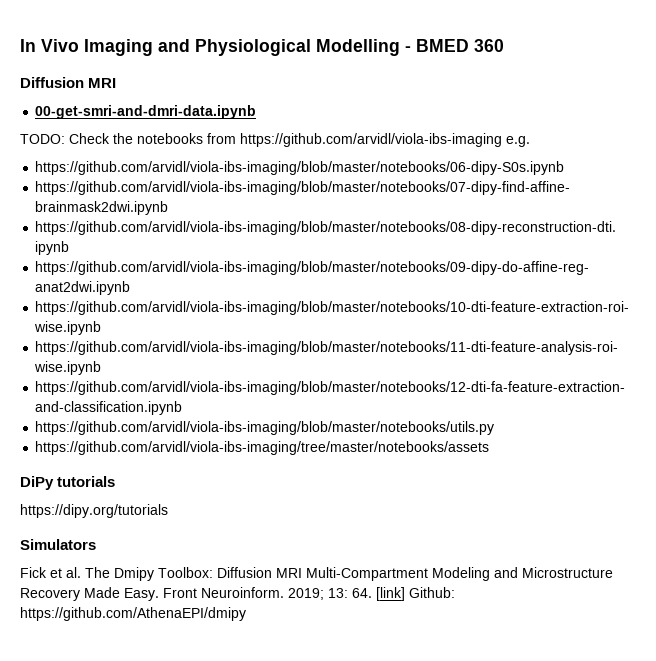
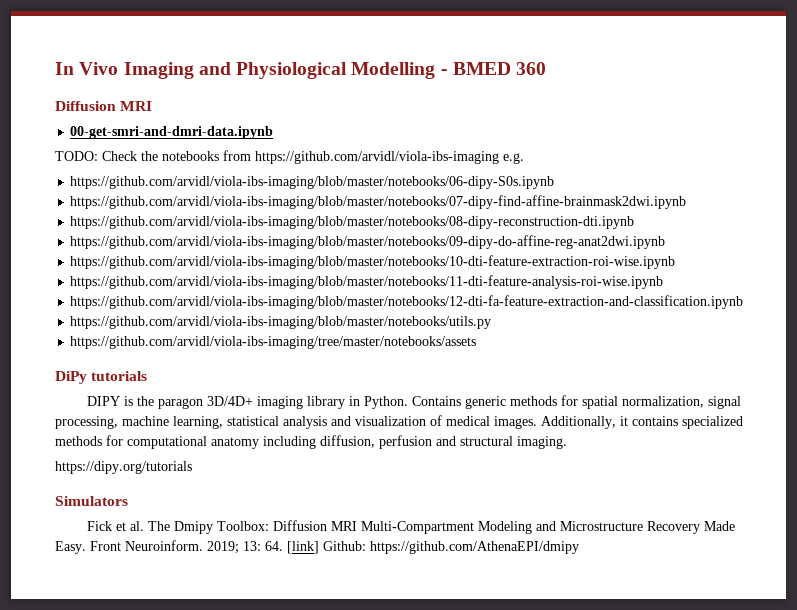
(116, 481) none -> [87,395,742,409] [55,415,743,429] [55,435,567,449] // DIPY is the paragon 3D/4D+ imaging library in Python. Contains generic methods for spatial normalization, signal processing, machine learning, statistical analysis and visualization of medical images. Additionally, it contains specialized methods for computational anatomy including diffusion, perfusion and structural imaging.

